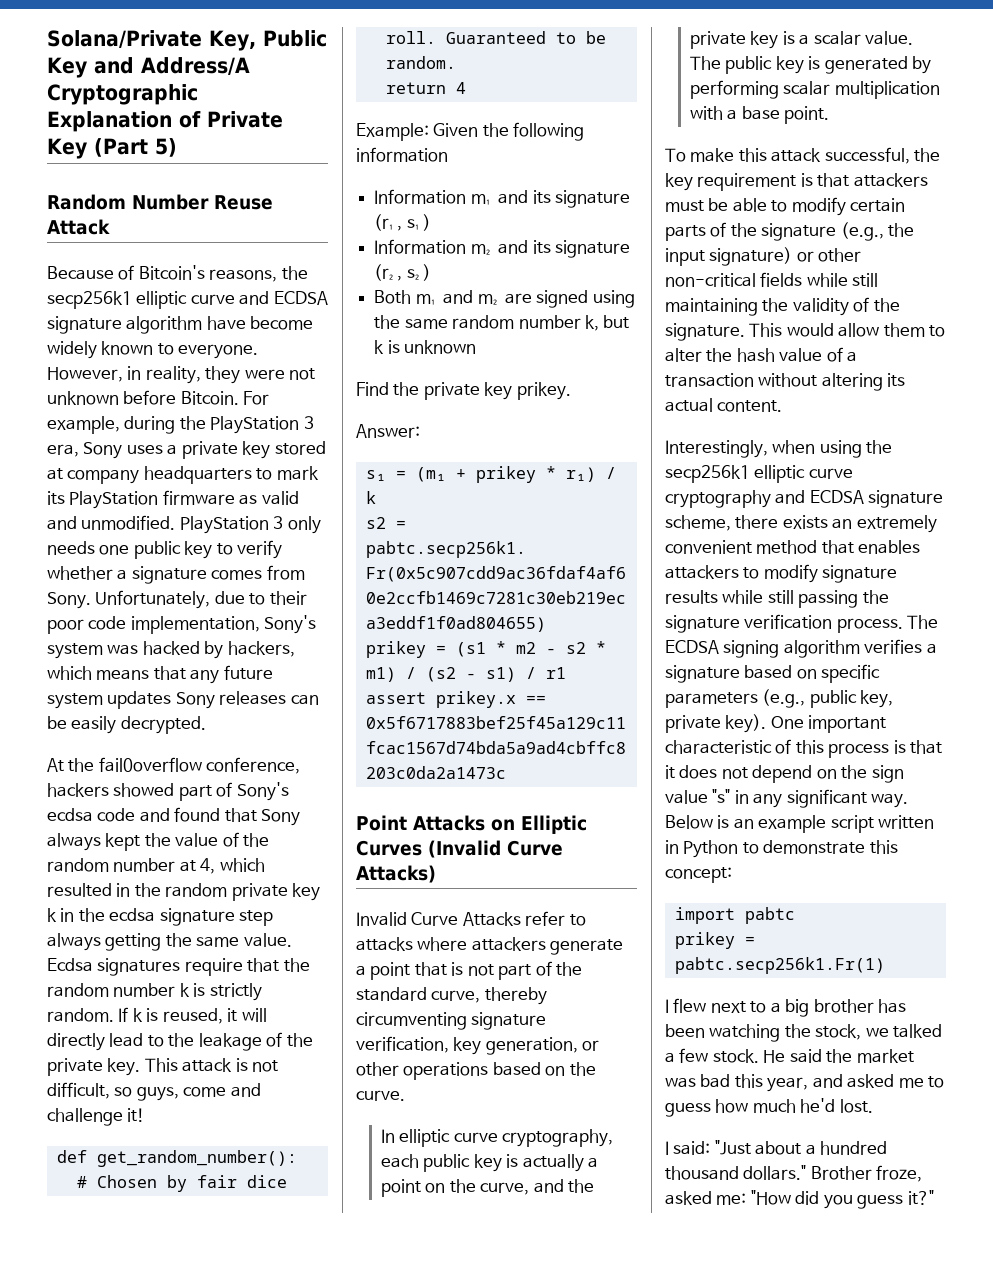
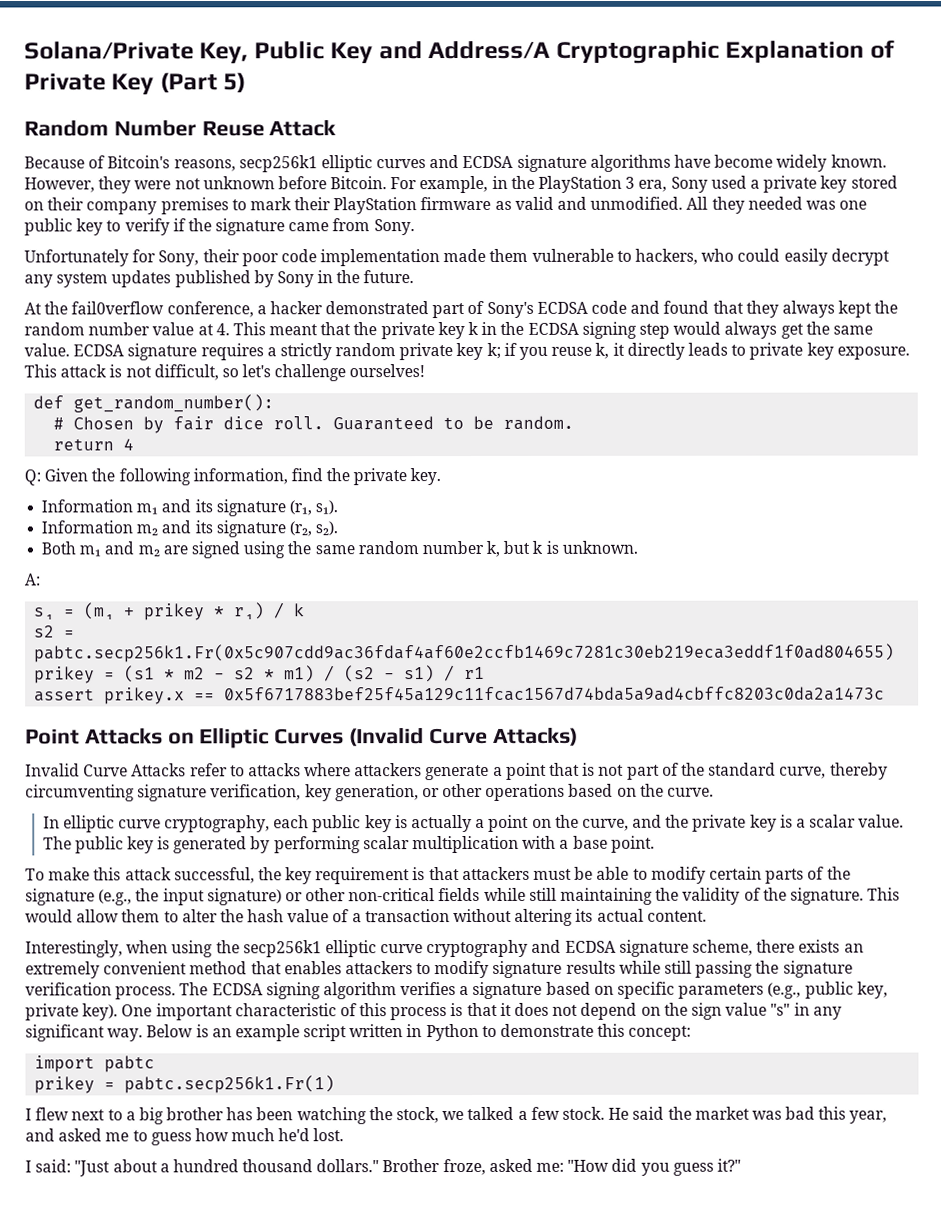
[281,266,308,280] [47,291,328,309] [47,316,203,334] the secp256k1 elliptic curve and ECDSA signature algorithm -> [238,154,671,173] secp256k1 elliptic curves and ECDSA signature algorithms
[101,341,259,359] [47,366,201,384] known to everyone. However, in reality, -> [830,154,887,168] [24,177,95,193] known. However,
[124,416,176,434] during -> [491,175,508,189] in
[126,445,163,454] uses -> [710,175,747,189] used
[47,466,252,484] at company headquarters -> [24,197,229,215] on their company premises
[47,491,65,505] its -> [294,197,332,211] their
[179,516,321,534] [47,541,95,555] PlayStation 3 only needs -> [686,196,836,214] All they needed was
[47,565,305,584] [47,590,307,609] [47,615,317,634] [47,641,295,659] [47,665,273,684] [47,691,319,709] [47,716,206,734] [47,757,301,774] [47,783,175,797] whether a signature comes from Sony. Unfortunately, due to their poor code implementation, Sony's system was hacked by hackers, which means that any future system updates Sony releases can be easily decrypted. // At the fail0overflow conference, hackers showed -> [172,218,415,236] [24,248,890,267] [24,270,415,288] [24,301,430,318] if the signature came from Sony. // Unfortunately for Sony, their poor code implementation made them vulnerable to hackers, who could easily decrypt any system updates published by Sony in the future. // At the fail0verflow conference, a hacker demonstrated
[47,808,93,822] ecdsa -> [536,301,588,314] ECDSA
[261,809,301,826] Sony -> [745,300,779,318] they
[175,832,270,847] [47,858,265,874] [47,883,228,897] value of the random number at 4, which resulted in the random -> [24,322,378,336] random number value at 4. This meant that the
[109,908,274,926] [47,933,292,951] [47,958,310,976] [47,983,262,1001] [47,1007,267,1024] [47,1032,313,1051] [47,1058,141,1076] ecdsa signature step always getting the same value. Ecdsa signatures require that the random number k is strictly random. If k is reused, it will directly lead to the leakage of the private key. -> [527,321,873,339] [24,342,910,361] ECDSA signing step would always get the same value. ECDSA signature requires a strictly random private key k; if you reuse k, it directly leads to private key exposure.
[136,1083,261,1101] [47,1108,146,1126] guys, come and challenge it! -> [242,364,426,382] let's challenge ourselves!
[356,123,429,141] Example: -> [24,469,41,486] Q:
[356,147,448,162] information -> [192,468,442,486] information, find the private key.
[406,214,431,231] s₁) -> [315,500,339,515] s₁).
[406,264,431,281] s₂) -> [315,521,339,536] s₂).
[404,340,477,354] [356,382,571,400] [356,424,420,438] unknown // Find the private key prikey. // Answer: -> [561,540,638,554] [24,573,40,586] unknown. // A:

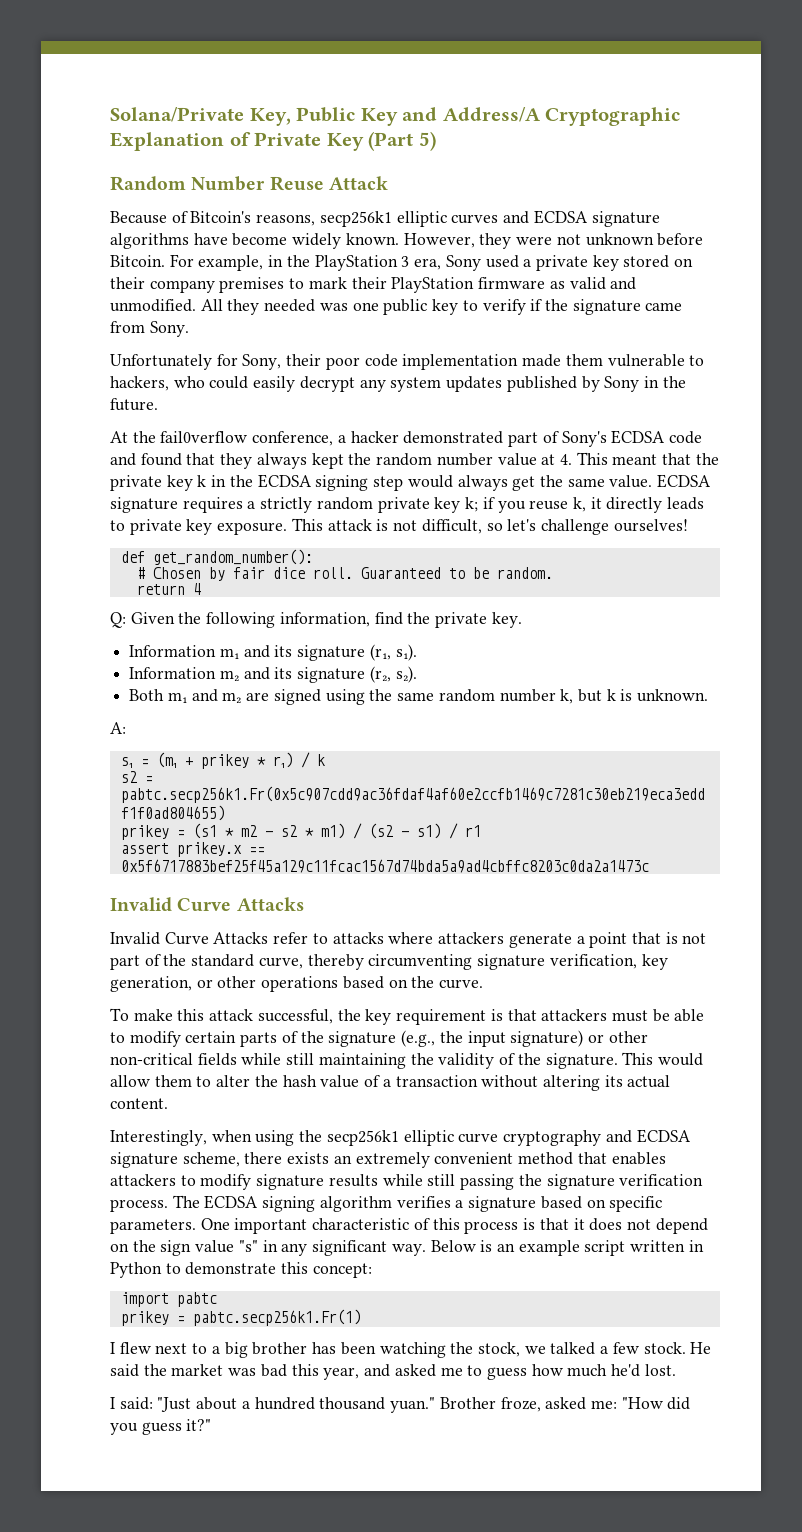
[25,726,578,749] Point Attacks on Elliptic Curves (Invalid Curve Attacks) -> [110,897,304,912] Invalid Curve Attacks
[42,814,905,833] [42,835,655,854] // In elliptic curve cryptography, each public key is actually a point on the curve, and the private key is a scalar value. The public key is generated by performing scalar multiplication with a base point. -> (484, 984) none
[678,981,888,999] [25,1003,119,1021] parameters (e.g., public key, private key). -> [110,1219,196,1234] parameters.
[316,1159,380,1173] dollars." -> [390,1397,436,1413] yuan."

